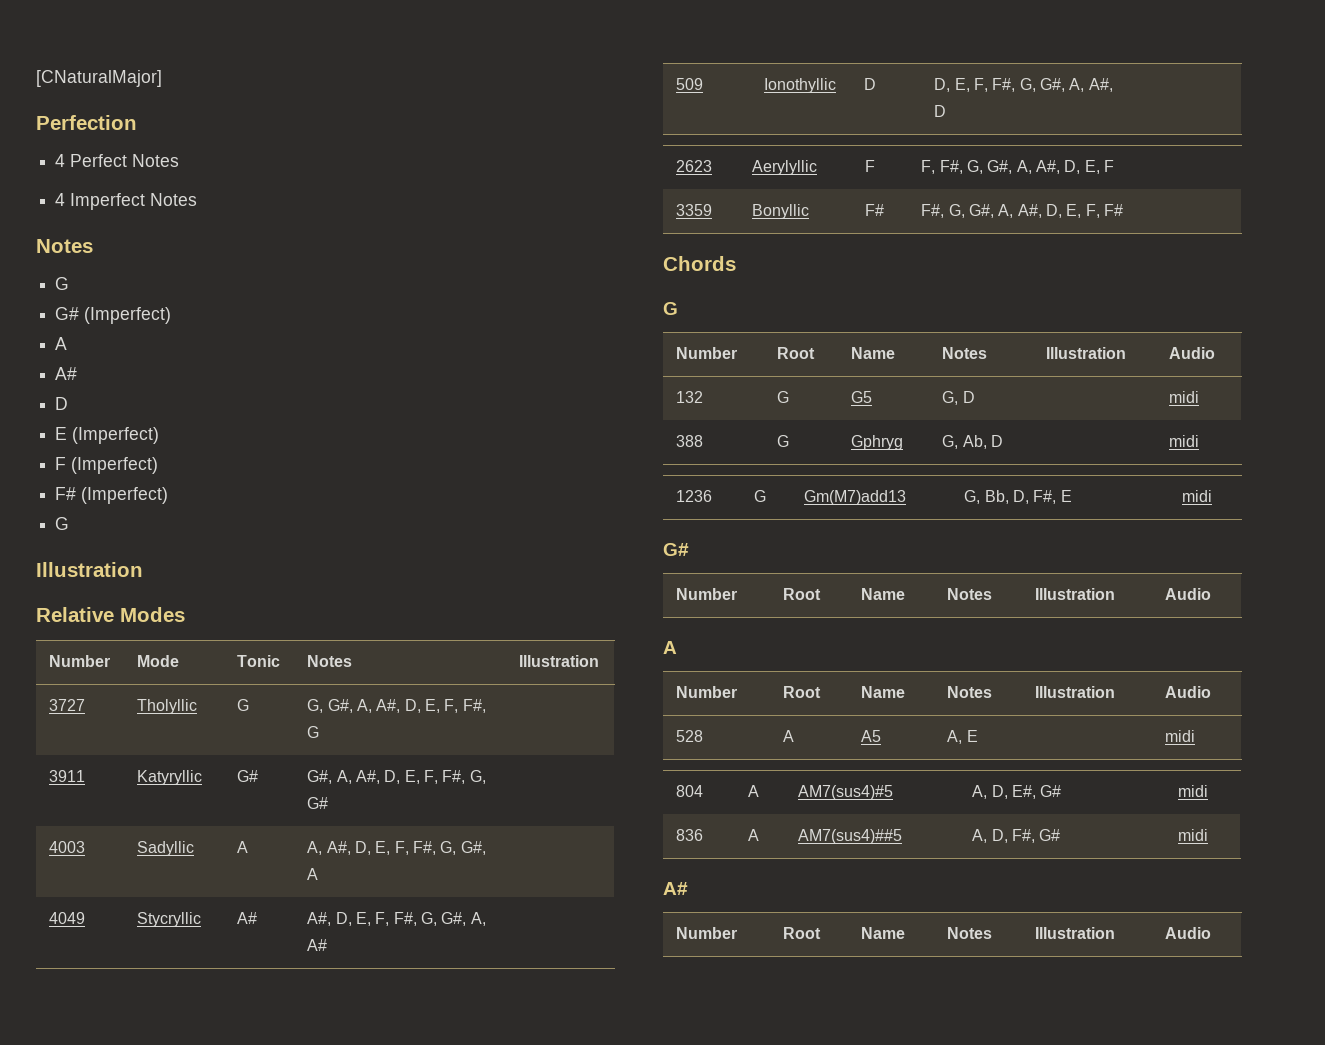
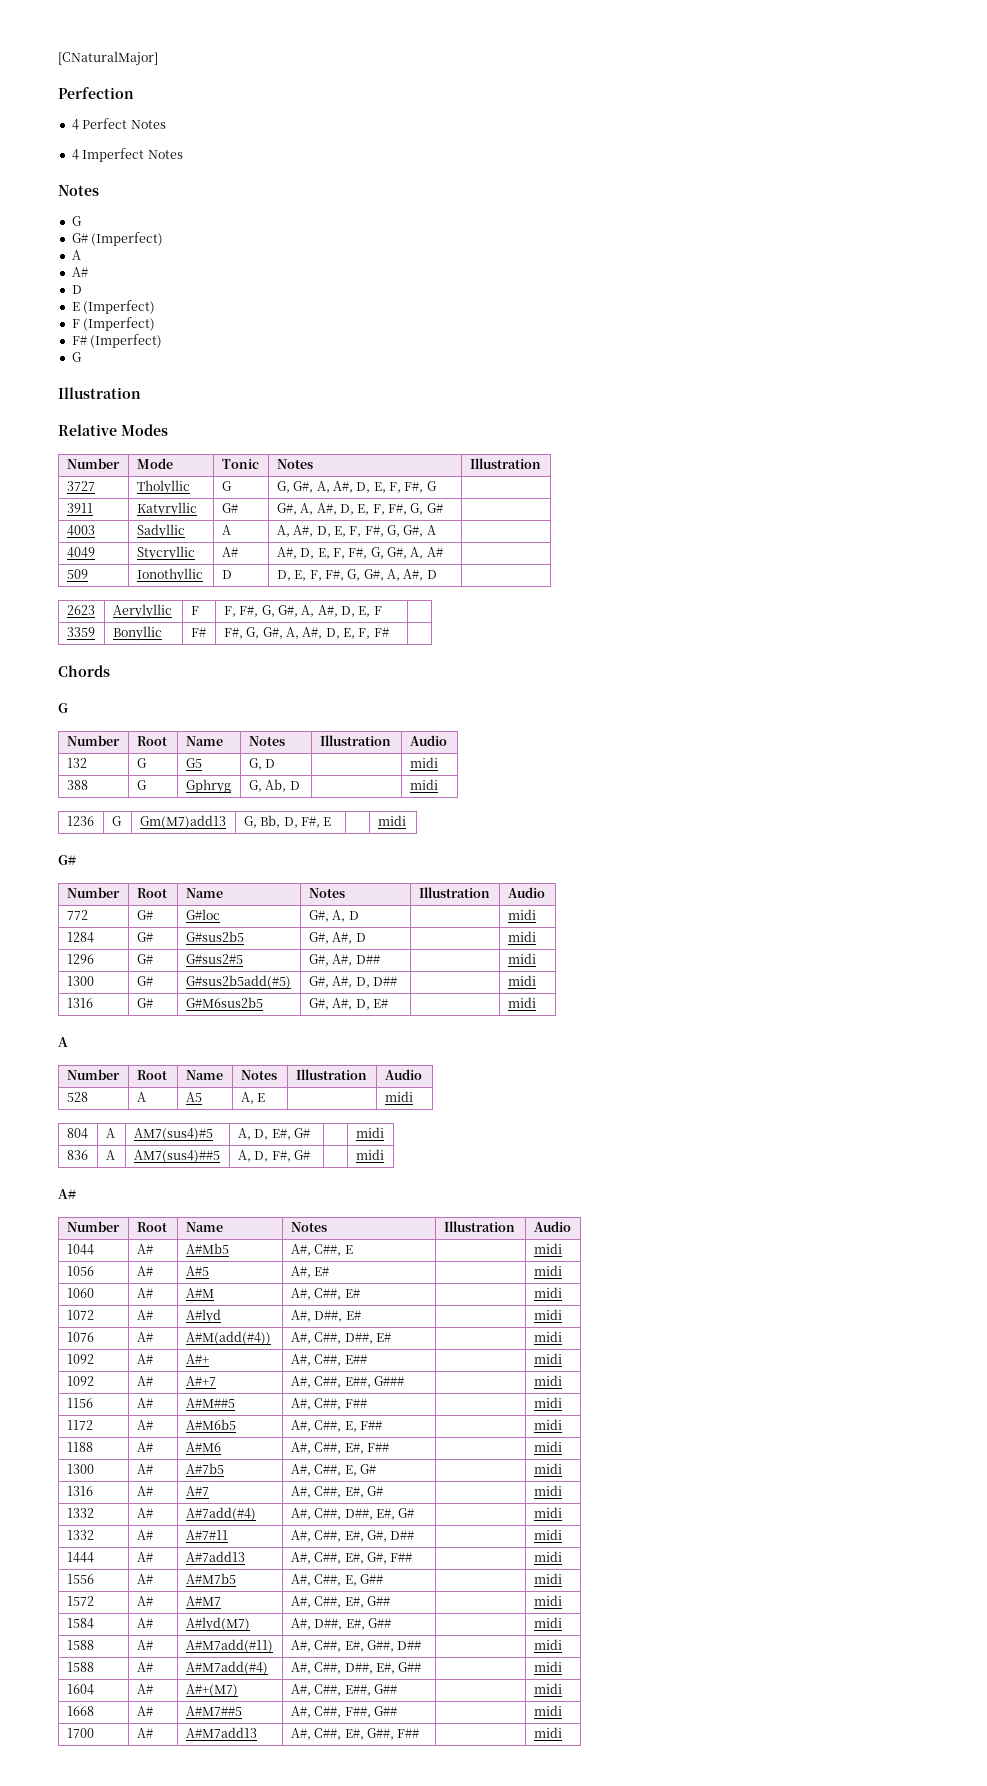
(1212, 594) none -> [66,910,88,920] [136,910,153,920] [185,909,220,920] [308,910,359,922] [507,909,536,920] [66,932,94,943] [136,932,153,942] [185,931,244,942] [308,932,366,944] [507,931,536,942] [66,954,94,964] [136,954,153,964] [185,954,243,964] [308,954,380,966] [507,953,536,964] [66,976,94,986] [136,976,153,986] [185,975,291,989] [308,976,397,988] [507,975,536,986] [66,998,93,1008] [136,998,153,1008] [185,997,263,1008] [308,998,388,1010] [507,997,536,1008] // 772 | G# | G#loc | G#, A, D | | midi // 1284 | G# | G#sus2b5 | G#, A#, D | | midi // 1296 | G# | G#sus2#5 | G#, A#, D## | | midi // 1300 | G# | G#sus2b5add(#5) | G#, A#, D, D## | | midi // 1316 | G# | G#M6sus2b5 | G#, A#, D, E# | | midi
(1212, 933) none -> [66,1244,94,1255] [136,1244,153,1254] [185,1243,229,1254] [290,1244,353,1256] [533,1243,562,1254] [66,1266,94,1276] [136,1266,153,1276] [185,1266,209,1276] [290,1266,330,1278] [533,1265,562,1276] [66,1288,94,1298] [136,1288,153,1298] [185,1288,214,1298] [290,1288,360,1300] [533,1287,562,1298] [66,1310,94,1320] [136,1310,153,1320] [185,1309,221,1324] [290,1310,361,1322] [533,1309,562,1320] [66,1332,94,1342] [136,1332,153,1342] [185,1331,271,1345] [290,1332,391,1344] [533,1331,562,1342] [66,1354,94,1364] [136,1354,153,1364] [185,1354,209,1364] [290,1354,367,1366] [533,1353,562,1364] [66,1376,94,1386] [136,1376,153,1386] [185,1376,216,1386] [290,1376,404,1388] [533,1375,562,1386] [66,1398,93,1408] [136,1398,153,1408] [185,1398,235,1408] [290,1398,367,1410] [533,1397,562,1408] [66,1420,93,1430] [136,1420,153,1430] [185,1419,236,1430] [290,1420,382,1432] [533,1419,562,1430] [66,1442,93,1452] [136,1442,153,1452] [185,1442,221,1452] [290,1442,389,1454] [533,1441,562,1452] [66,1464,94,1474] [136,1464,153,1474] [185,1463,224,1474] [290,1464,376,1476] [533,1463,562,1474] [66,1486,93,1496] [136,1486,153,1496] [185,1486,209,1496] [290,1486,383,1498] [533,1485,562,1496] [66,1508,94,1518] [136,1508,153,1518] [185,1507,256,1521] [290,1508,415,1520] [533,1507,562,1518] [66,1530,94,1540] [136,1530,153,1540] [185,1530,228,1540] [290,1530,415,1542] [533,1529,562,1540] [66,1552,94,1563] [136,1552,153,1562] [185,1551,245,1562] [290,1552,413,1564] [533,1551,562,1562] [66,1574,94,1584] [136,1574,153,1584] [185,1573,236,1584] [290,1574,383,1586] [533,1573,562,1584] [66,1596,94,1606] [136,1596,153,1606] [185,1596,221,1606] [290,1596,390,1608] [533,1595,562,1606] [66,1618,94,1629] [136,1618,153,1628] [185,1617,250,1632] [290,1618,391,1630] [533,1617,562,1628] [66,1640,94,1650] [136,1640,153,1650] [185,1639,273,1653] [290,1640,422,1652] [533,1639,562,1650] [66,1662,94,1672] [136,1662,153,1672] [185,1661,268,1675] [290,1662,422,1674] [533,1661,562,1672] [66,1684,94,1695] [136,1684,153,1694] [185,1684,238,1697] [290,1684,397,1696] [533,1683,562,1694] [66,1706,94,1716] [136,1706,153,1716] [185,1706,242,1716] [290,1706,397,1718] [533,1705,562,1716] [66,1728,94,1738] [136,1728,153,1738] [185,1727,257,1738] [290,1728,420,1740] [533,1727,562,1738] // 1044 | A# | A#Mb5 | A#, C##, E | | midi // 1056 | A# | A#5 | A#, E# | | midi // 1060 | A# | A#M | A#, C##, E# | | midi // 1072 | A# | A#lyd | A#, D##, E# | | midi // 1076 | A# | A#M(add(#4)) | A#, C##, D##, E# | | midi // 1092 | A# | A#+ | A#, C##, E## | | midi // 1092 | A# | A#+7 | A#, C##, E##, G### | | midi // 1156 | A# | A#M##5 | A#, C##, F## | | midi // 1172 | A# | A#M6b5 | A#, C##, E, F## | | midi // 1188 | A# | A#M6 | A#, C##, E#, F## | | midi // 1300 | A# | A#7b5 | A#, C##, E, G# | | midi // 1316 | A# | A#7 | A#, C##, E#, G# | | midi // 1332 | A# | A#7add(#4) | A#, C##, D##, E#, G# | | midi // 1332 | A# | A#7#11 | A#, C##, E#, G#, D## | | midi // 1444 | A# | A#7add13 | A#, C##, E#, G#, F## | | midi // 1556 | A# | A#M7b5 | A#, C##, E, G## | | midi // 1572 | A# | A#M7 | A#, C##, E#, G## | | midi // 1584 | A# | A#lyd(M7) | A#, D##, E#, G## | | midi // 1588 | A# | A#M7add(#11) | A#, C##, E#, G##, D## | | midi // 1588 | A# | A#M7add(#4) | A#, C##, D##, E#, G## | | midi // 1604 | A# | A#+(M7) | A#, C##, E##, G## | | midi // 1668 | A# | A#M7##5 | A#, C##, F##, G## | | midi // 1700 | A# | A#M7add13 | A#, C##, E#, G##, F## | | midi

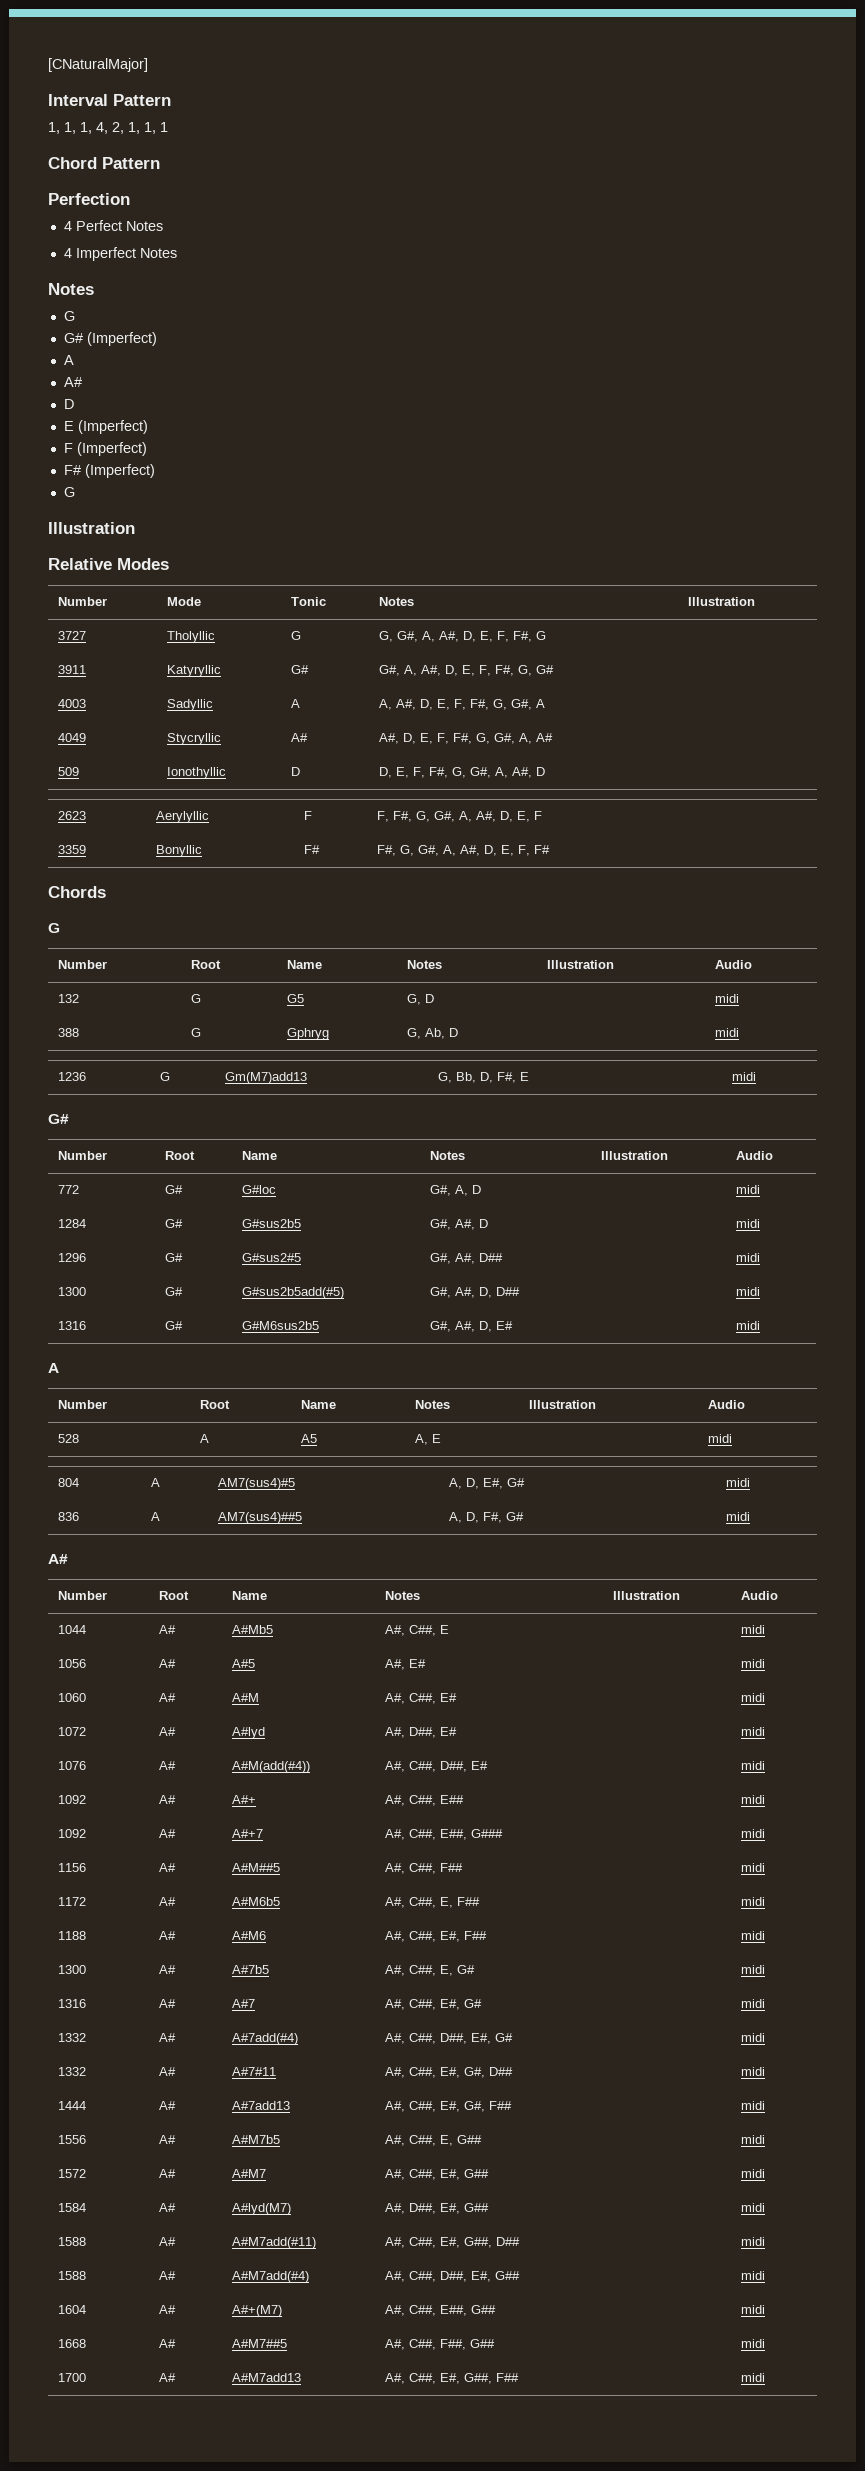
(158, 58) none -> [48,94,171,106] [48,122,168,134] [48,157,160,169] // Interval Pattern // 1, 1, 1, 4, 2, 1, 1, 1 // Chord Pattern

